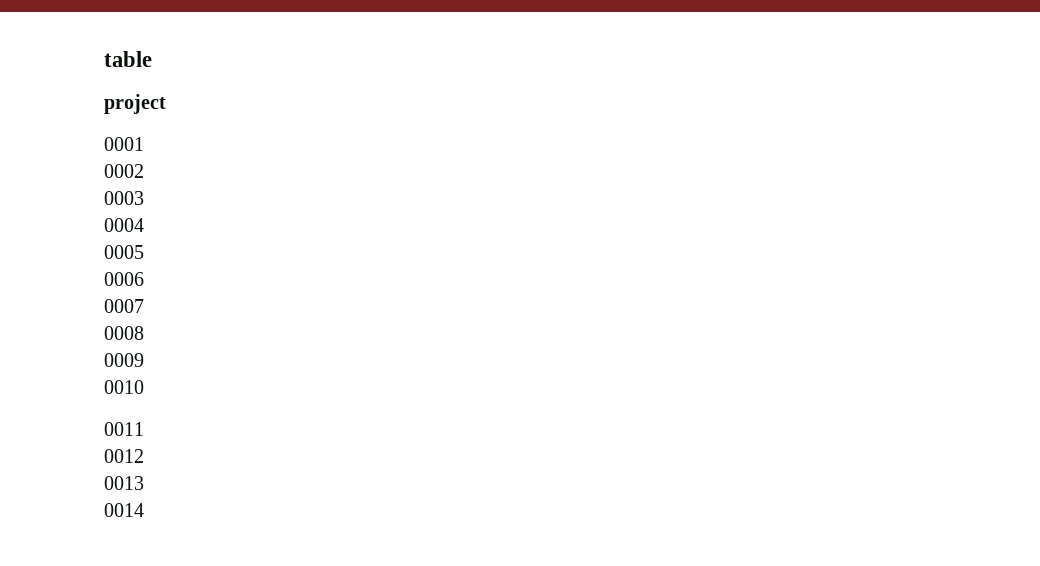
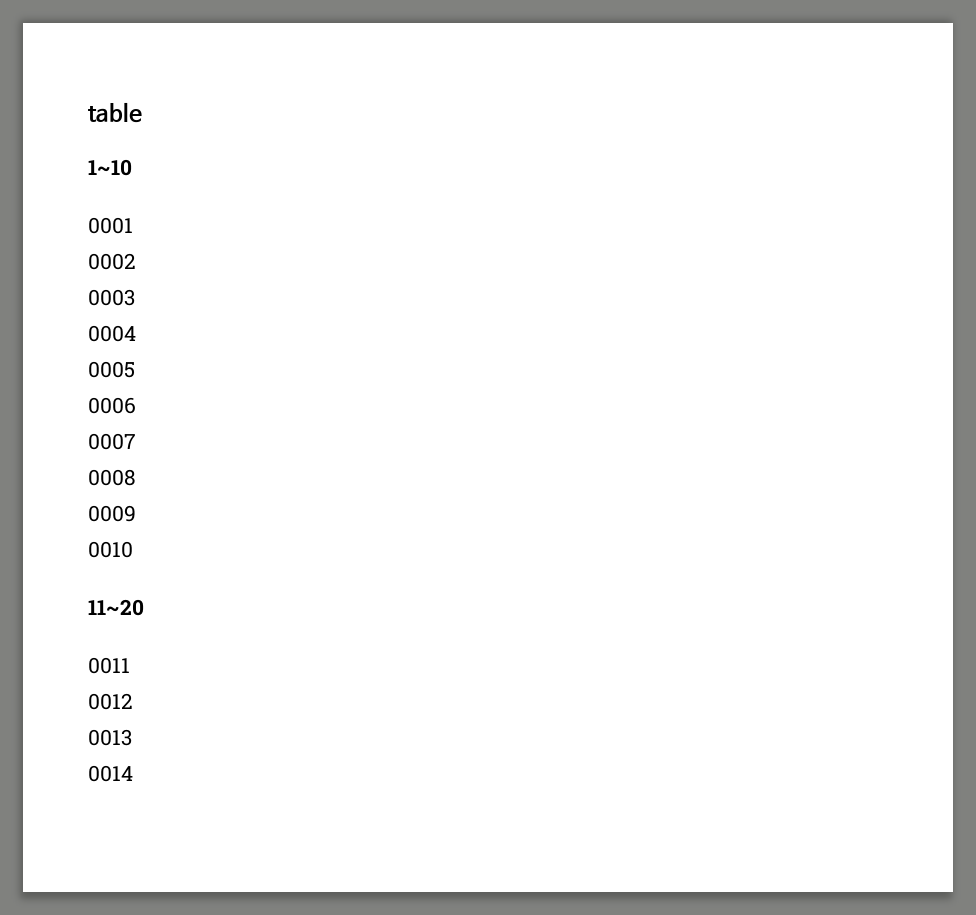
[104,94,166,114] project -> [88,159,132,176] 1~10
(144, 387) none -> [88,599,144,616] // 11~20

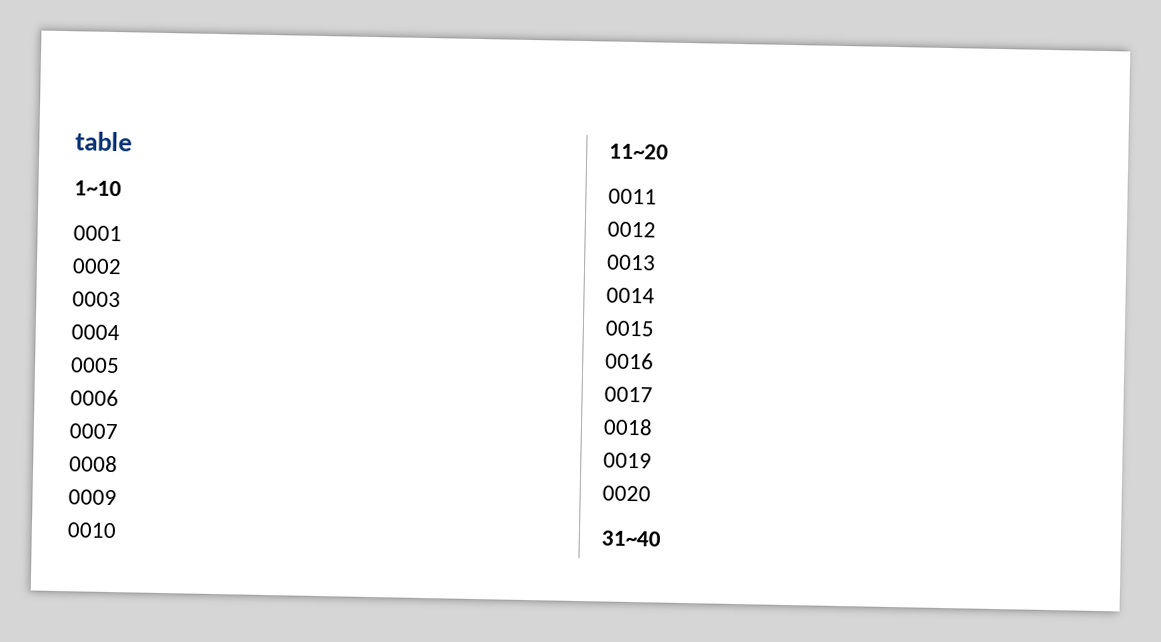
(133, 773) none -> [605,320,655,337] [605,352,654,370] [604,386,653,403] [603,418,653,436] [603,452,652,469] [602,485,651,502] [601,530,661,547] // 0015 // 0016 // 0017 // 0018 // 0019 // 0020 // 31~40

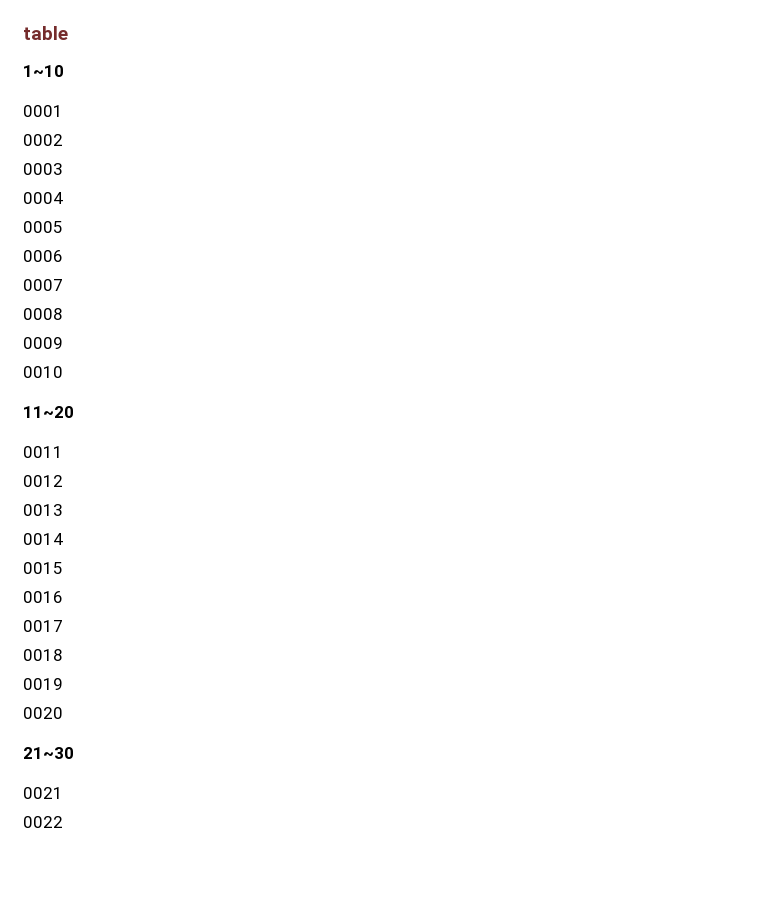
[601,530,661,547] 31~40 -> [23,747,74,759] [23,787,63,799] [23,816,63,828] 21~30 // 0021 // 0022

